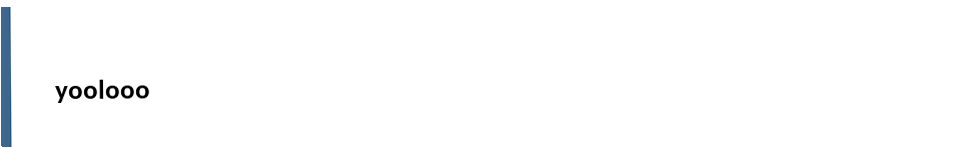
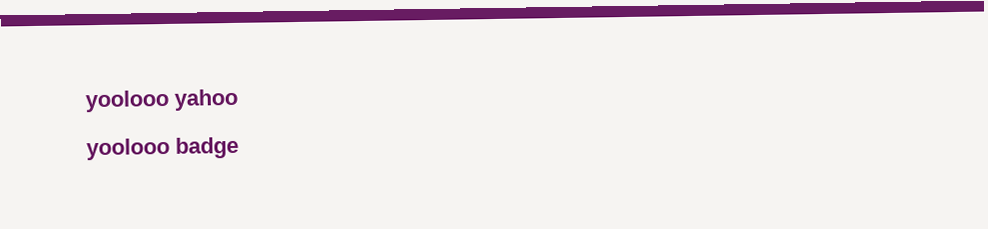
[55,79,151,104] yoolooo -> [85,88,238,113] [86,136,239,161] yoolooo yahoo // yoolooo badge

